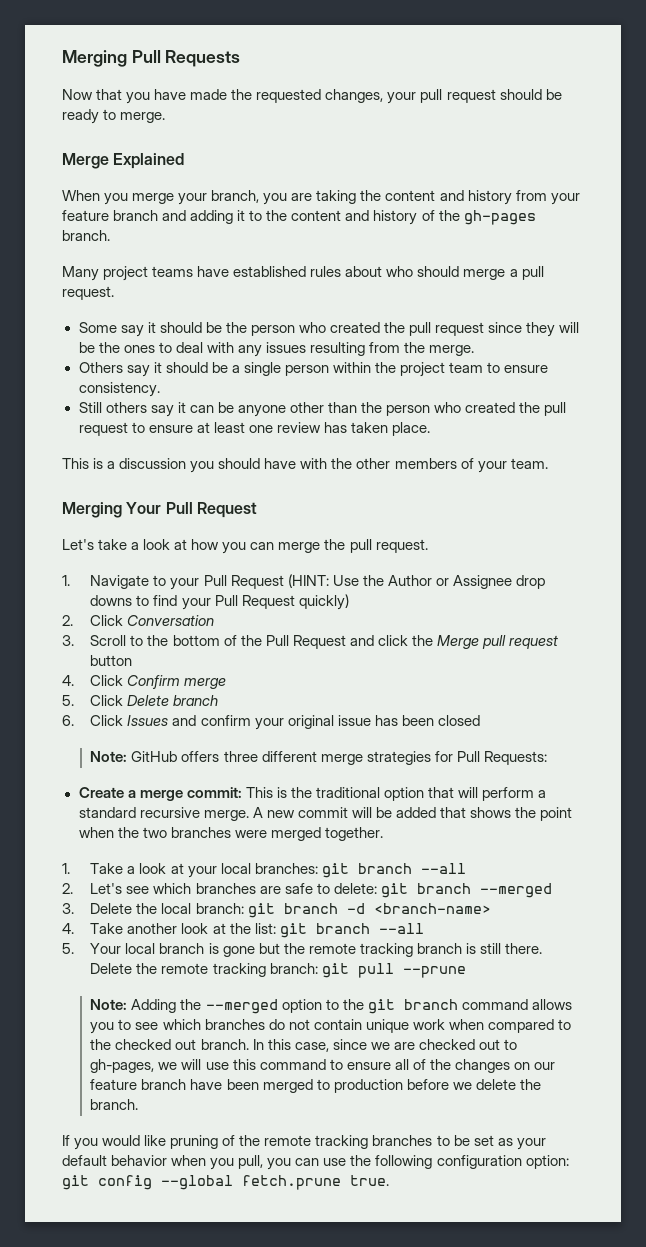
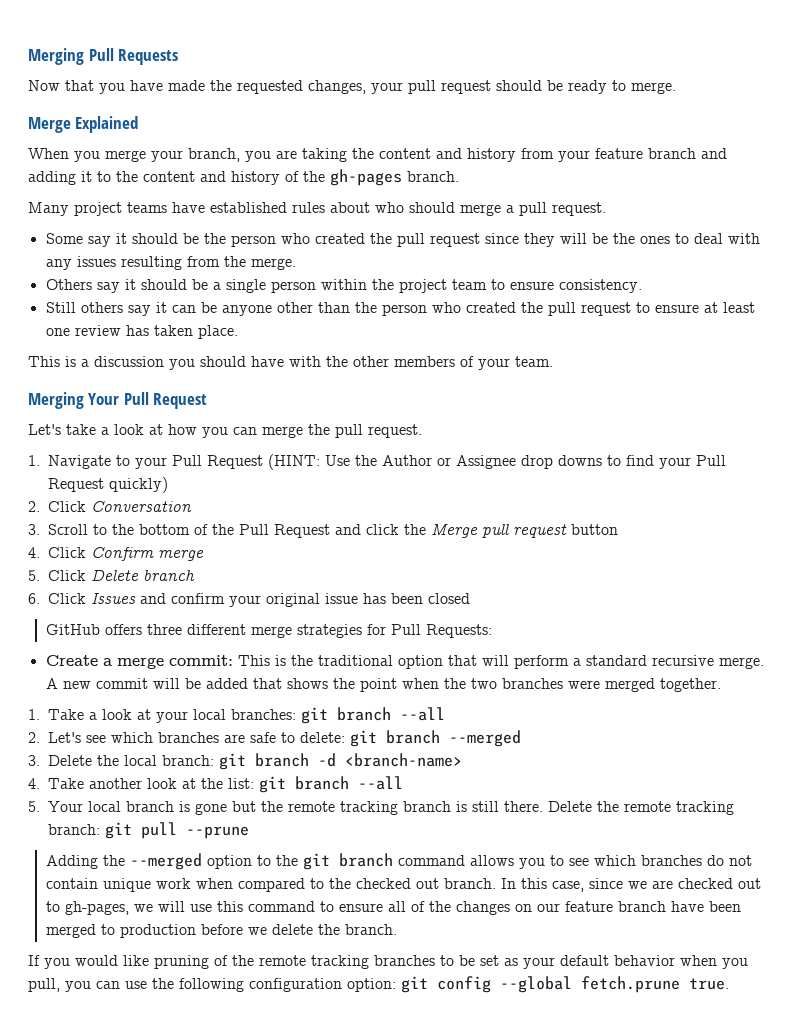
[90,751,128,762] Note: -> (470, 598) none
[90,999,128,1010] Note: -> (249, 832) none

